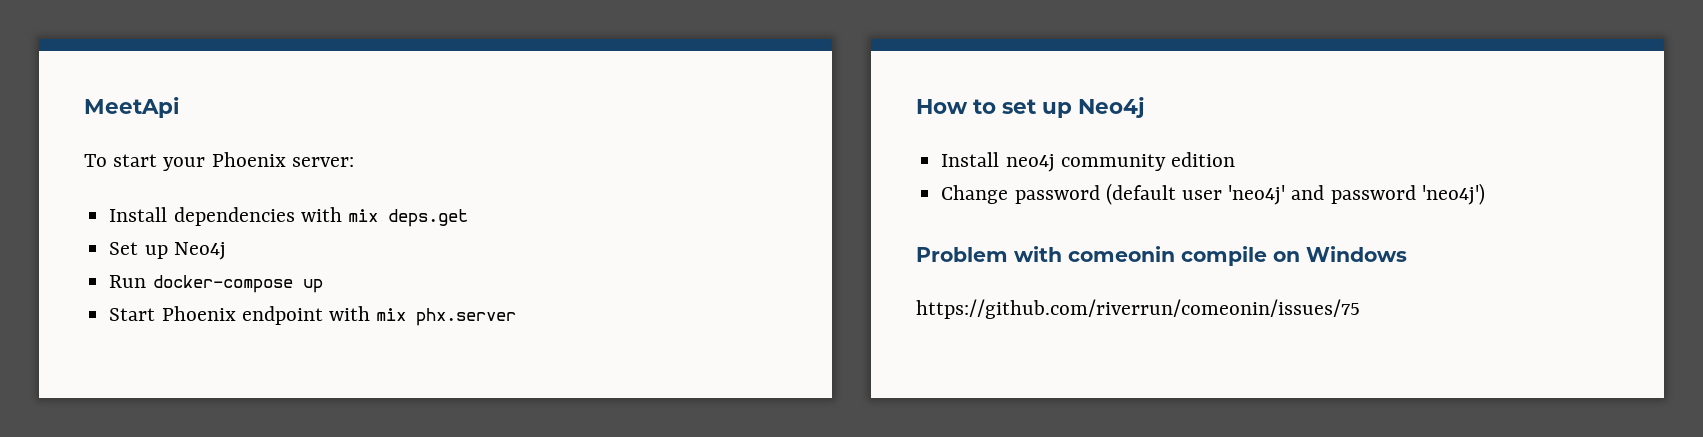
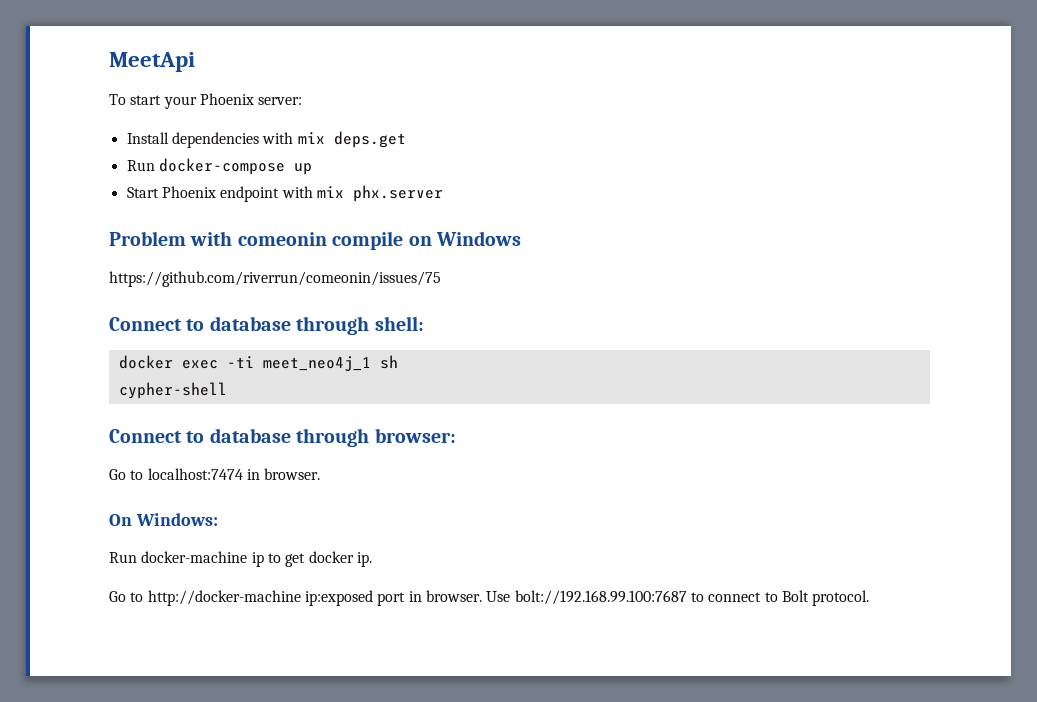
[109,242,226,260] // Set up Neo4j -> (406, 139) none
[916,97,1145,118] [941,152,1235,172] [941,183,1485,205] // How to set up Neo4j // Install neo4j community edition // Change password (default user 'neo4j' and password 'neo4j') -> (443, 193) none
(1360, 309) none -> [109,316,424,335] [118,355,398,371] [118,382,227,399] [109,428,456,447] [109,468,321,480] [109,513,218,526] [109,551,372,567] [109,590,870,606] // Connect to database through shell: // docker exec -ti meet_neo4j_1 sh // cypher-shell // Connect to database through browser: // Go to localhost:7474 in browser. // On Windows: // Run docker-machine ip to get docker ip. // Go to http://docker-machine ip:exposed port in browser. Use bolt://192.168.99.100:7687 to connect to Bolt protocol.

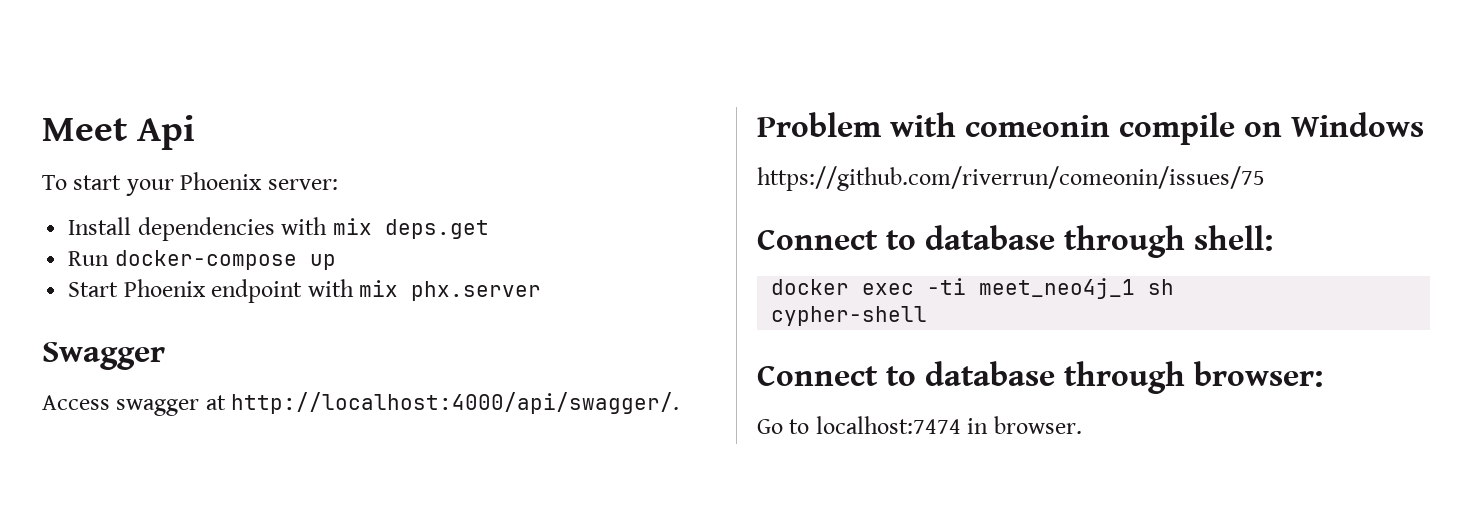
[109,52,195,72] MeetApi -> [42,115,196,150] Meet Api
(443, 193) none -> [42,342,165,370] [42,392,680,416] // Swagger // Access swagger at http://localhost:4000/api/swagger/.
[109,513,218,526] [109,551,372,567] [109,590,870,606] // On Windows: // Run docker-machine ip to get docker ip. // Go to http://docker-machine ip:exposed port in browser. Use bolt://192.168.99.100:7687 to connect to Bolt protocol. -> (1082, 425) none

